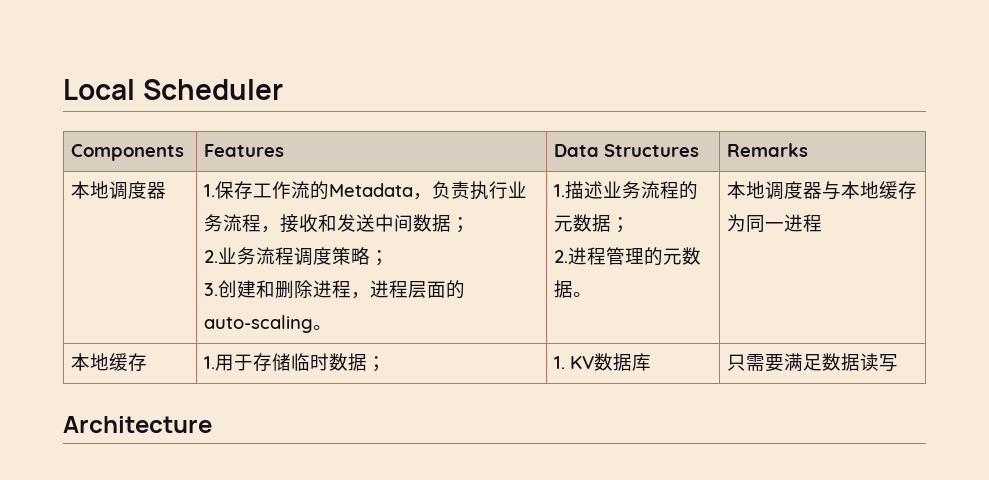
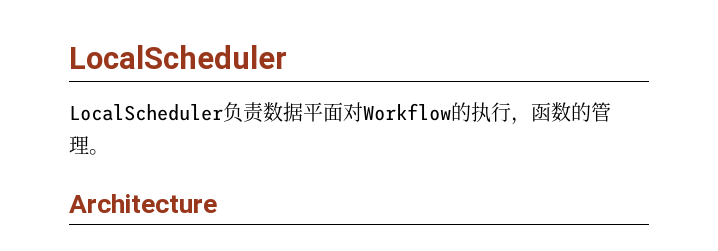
[63,79,283,100] [71,144,185,161] [204,144,285,157] [554,144,700,157] [727,143,809,157] [71,181,167,200] [204,181,528,200] [204,214,471,233] [204,247,390,266] [204,280,466,299] [204,315,333,333] [554,181,699,200] [554,214,631,233] [554,247,702,266] [554,280,593,298] [727,181,918,200] [727,214,823,233] [71,353,148,371] [204,353,387,372] [554,353,652,371] [727,353,899,372] Local Scheduler // Components | Features | Data Structures | Remarks // 本地调度器 | 1.保存工作流的Metadata，负责执行业务流程，接收和发送中间数据； // 2.业务流程调度策略； // 3.创建和删除进程，进程层面的auto-scaling。 | 1.描述业务流程的元数据； // 2.进程管理的元数据。 | 本地调度器与本地缓存为同一进程 // 本地缓存 | 1.用于存储临时数据； | 1. KV数据库 | 只需要满足数据读写 -> [69,45,287,69] [69,102,611,125] [69,136,109,155] LocalScheduler // LocalScheduler负责数据平面对Workflow的执行，函数的管理。

